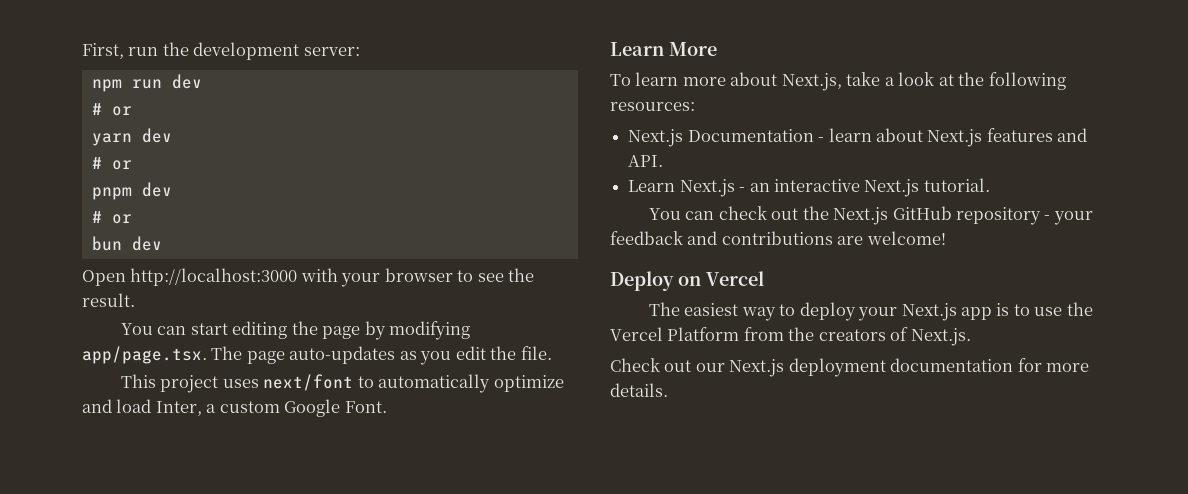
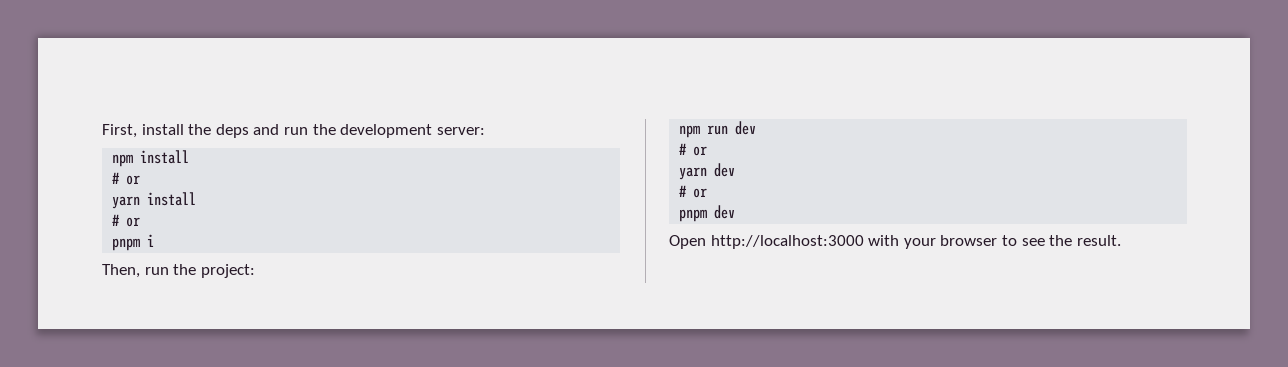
(124, 51) none -> [141,124,280,138] install the deps and
(360, 51) none -> [112,150,190,167] [112,172,141,185] [112,192,197,209] [112,214,141,227] [112,234,155,251] [102,264,255,278] // npm install // # or // yarn install // # or // pnpm i // Then, run the project:
[91,211,132,224] [91,236,162,251] // # or // bun dev -> (736, 212) none
[120,321,471,340] [82,346,552,365] [120,374,564,393] [82,399,387,417] [610,42,717,56] [610,72,1066,91] [610,102,695,111] [628,128,1088,147] [628,155,664,167] [628,178,990,197] [648,206,1093,225] [610,231,946,245] [610,271,764,291] [648,302,1093,321] [610,327,971,346] [610,358,1090,377] [610,383,668,397] // You can start editing the page by modifying app/page.tsx. The page auto-updates as you edit the file. // This project uses next/font to automatically optimize and load Inter, a custom Google Font. // Learn More // To learn more about Next.js, take a look at the following resources: // Next.js Documentation - learn about Next.js features and API. // Learn Next.js - an interactive Next.js tutorial. // You can check out the Next.js GitHub repository - your feedback and contributions are welcome! // Deploy on Vercel // The easiest way to deploy your Next.js app is to use the Vercel Platform from the creators of Next.js. // Check out our Next.js deployment documentation for more details. -> (1121, 240) none

